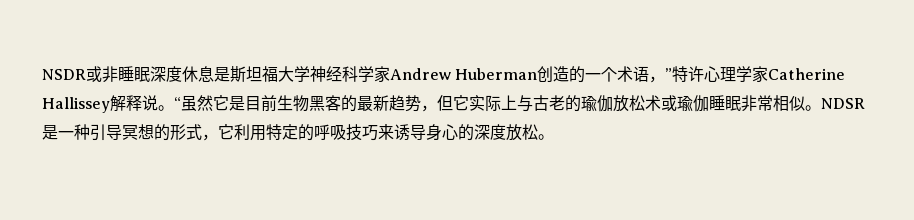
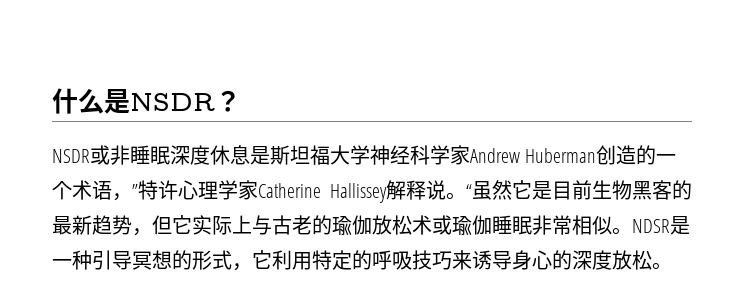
(42, 74) none -> [52,88,241,114] 什么是NSDR？ //

